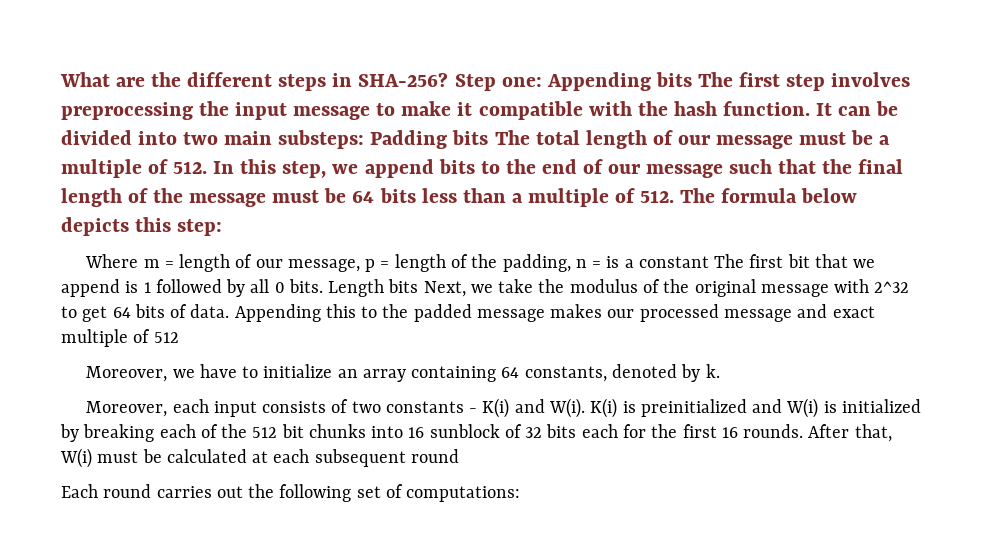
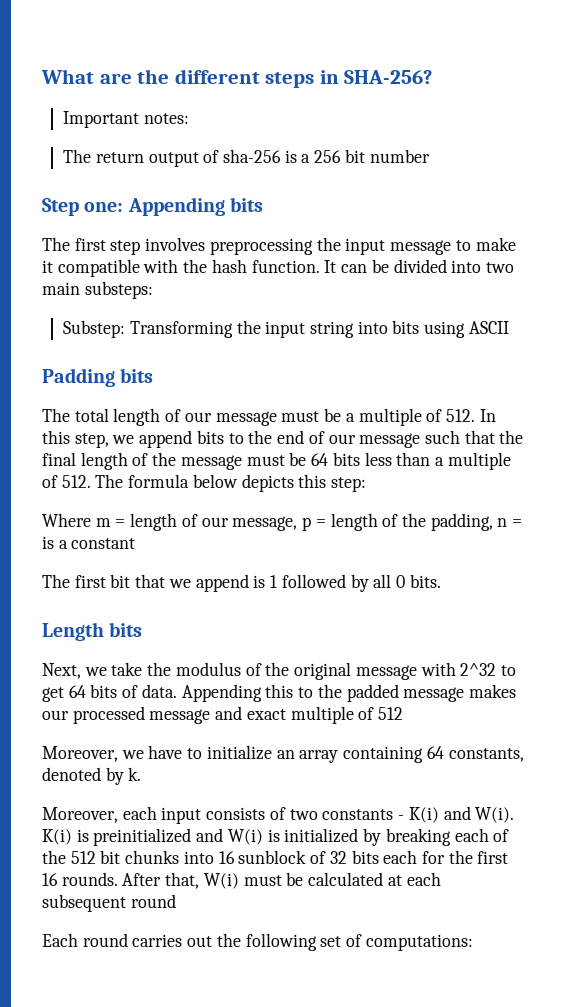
(449, 79) none -> [63,111,189,128] [63,149,430,167] // Important notes: // The return output of sha-256 is a 256 bit number //
(692, 79) none -> (263, 204) //
(365, 139) none -> [63,320,509,338] // Substep: Transforming the input string into bits using ASCII //
(489, 137) none -> (154, 375) //
(709, 262) none -> (136, 543) //
(323, 286) none -> (441, 581) //
(419, 286) none -> (143, 629) //

